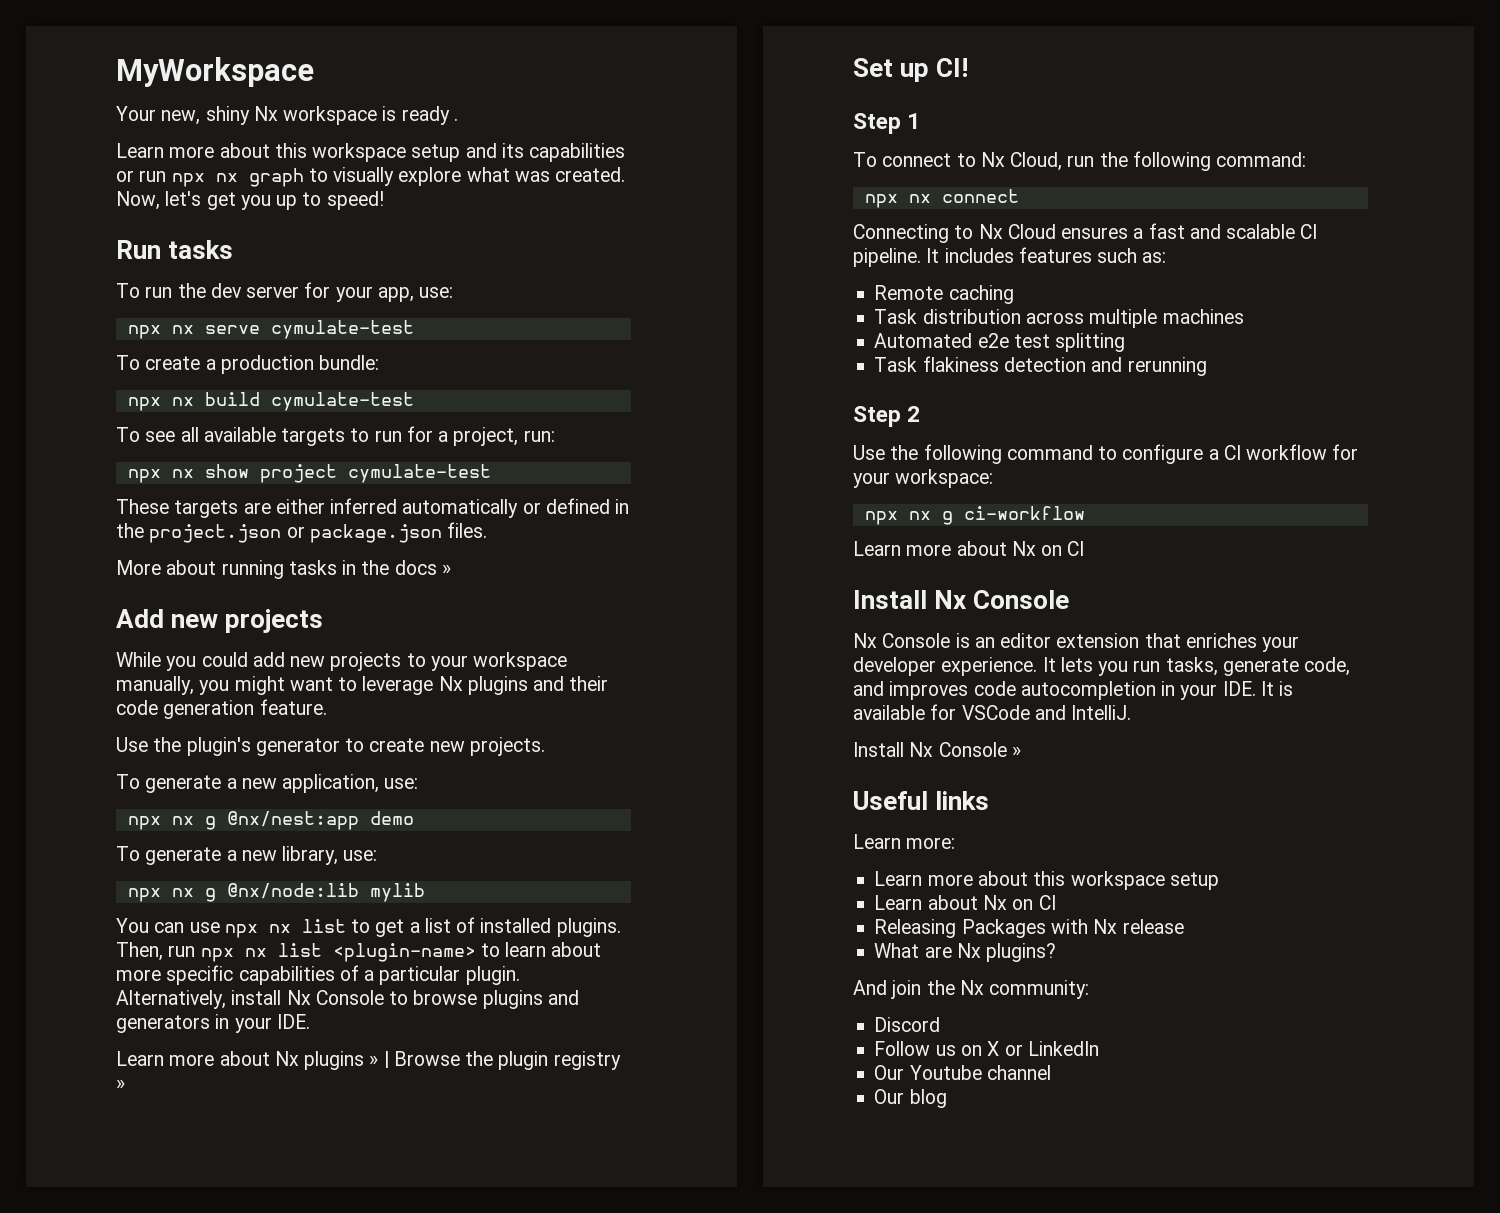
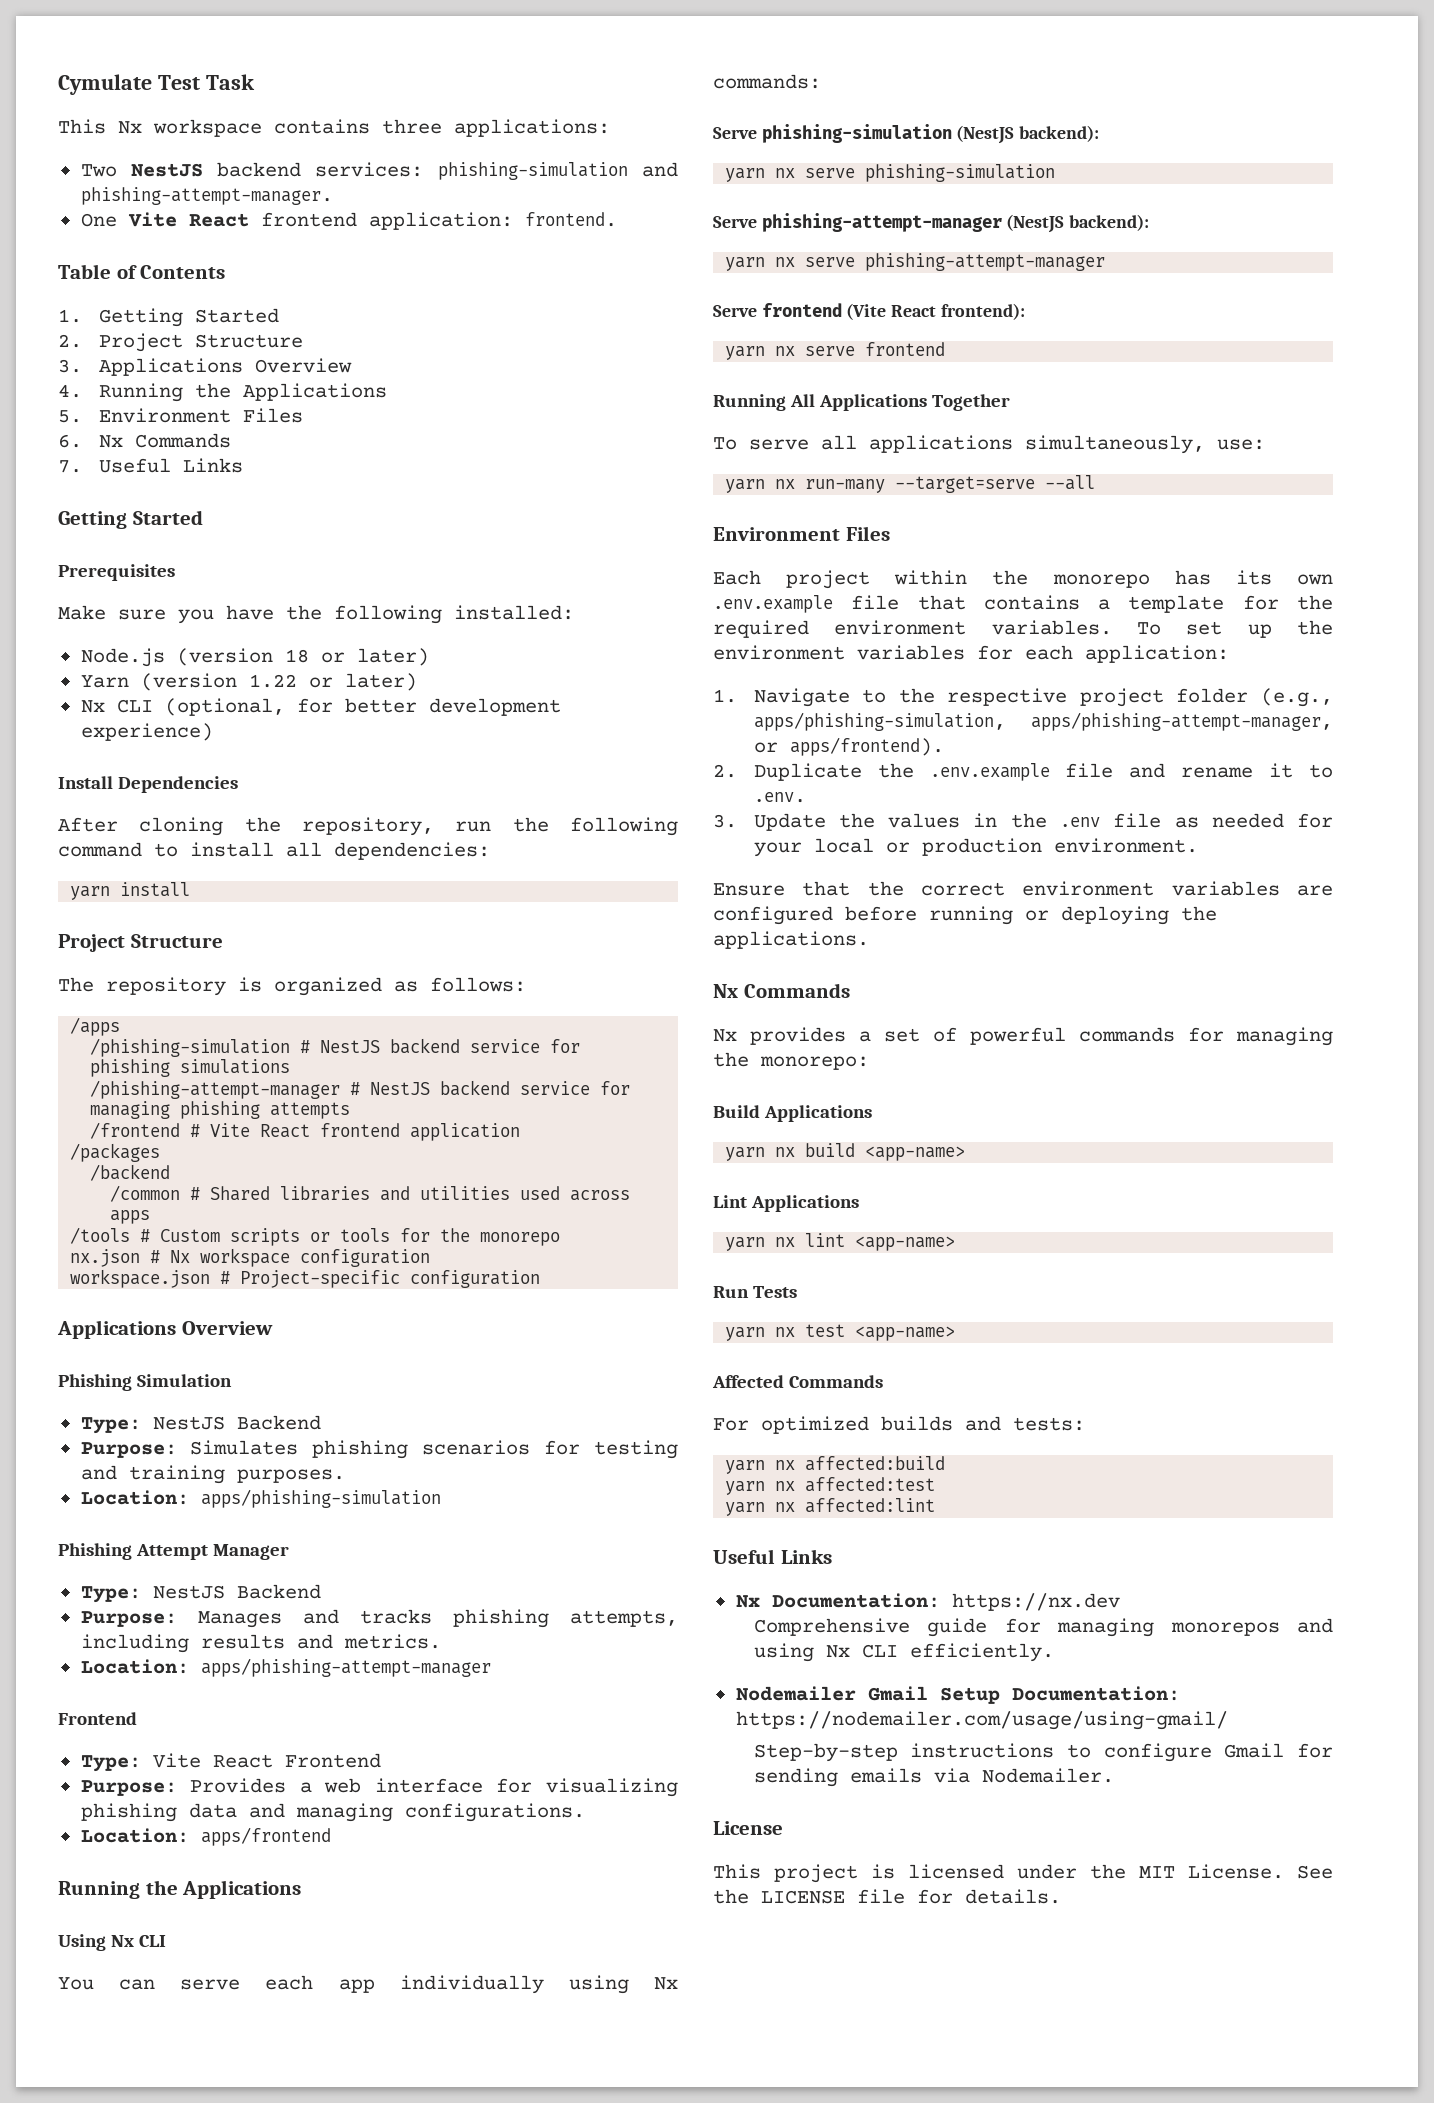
[116,57,314,87] [116,106,458,125] [116,143,626,162] [116,167,626,187] [116,191,384,210] [116,240,234,259] [116,282,454,302] [127,320,414,339] [116,355,380,374] [127,392,414,411] [116,426,555,446] [127,464,491,483] [116,498,630,518] [116,522,488,543] [116,560,451,579] [116,609,324,633] [116,652,568,671] [116,676,609,695] [116,699,327,719] [116,737,545,756] [116,774,419,793] [127,811,414,830] [116,846,378,865] [127,883,425,902] [116,917,621,938] [116,942,602,962] [116,965,520,985] [116,990,579,1009] [116,1014,310,1033] [116,1051,621,1070] [116,1080,125,1090] [853,58,969,82] [853,113,921,134] [853,151,1307,171] [864,189,1019,208] [853,223,1318,243] [853,247,1167,267] [874,285,1014,304] [874,309,1244,328] [874,333,1126,352] [874,356,1207,376] [853,406,921,427] [853,444,1359,464] [853,469,994,488] [864,506,1085,525] [853,541,1085,556] [853,590,1070,609] [853,633,1300,652] [853,657,1351,676] [853,681,1294,700] [853,704,1132,720] [853,742,1021,757] [853,791,990,810] [853,834,956,849] [874,871,1219,890] [874,895,1056,910] [874,919,1184,938] [874,943,1057,962] [853,980,1090,999] [874,1017,941,1032] [874,1041,1099,1056] [874,1065,1051,1080] [874,1089,947,1108] MyWorkspace // Your new, shiny Nx workspace is ready . // Learn more about this workspace setup and its capabilities or run npx nx graph to visually explore what was created. Now, let's get you up to speed! // Run tasks // To run the dev server for your app, use: // npx nx serve cymulate-test // To create a production bundle: // npx nx build cymulate-test // To see all available targets to run for a project, run: // npx nx show project cymulate-test // These targets are either inferred automatically or defined in the project.json or package.json files. // More about running tasks in the docs » // Add new projects // While you could add new projects to your workspace manually, you might want to leverage Nx plugins and their code generation feature. // Use the plugin's generator to create new projects. // To generate a new application, use: // npx nx g @nx/nest:app demo // To generate a new library, use: // npx nx g @nx/node:lib mylib // You can use npx nx list to get a list of installed plugins. Then, run npx nx list <plugin-name> to learn about more specific capabilities of a particular plugin. Alternatively, install Nx Console to browse plugins and generators in your IDE. // Learn more about Nx plugins » | Browse the plugin registry » // Set up CI! // Step 1 // To connect to Nx Cloud, run the following command: // npx nx connect // Connecting to Nx Cloud ensures a fast and scalable CI pipeline. It includes features such as: // Remote caching // Task distribution across multiple machines // Automated e2e test splitting // Task flakiness detection and rerunning // Step 2 // Use the following command to configure a CI workflow for your workspace: // npx nx g ci-workflow // Learn more about Nx on CI // Install Nx Console // Nx Console is an editor extension that enriches your developer experience. It lets you run tasks, generate code, and improves code autocompletion in your IDE. It is available for VSCode and IntelliJ. // Install Nx Console » // Useful links // Learn more: // Learn more about this workspace setup // Learn about Nx on CI // Releasing Packages with Nx release // What are Nx plugins? // And join the Nx community: // Discord // Follow us on X or LinkedIn // Our Youtube channel // Our blog -> [58,74,255,95] [58,119,610,137] [80,162,678,180] [80,187,333,205] [80,212,617,230] [58,264,226,279] [58,308,279,327] [58,333,303,352] [58,358,352,376] [58,383,387,402] [58,408,303,423] [58,433,231,448] [58,458,243,473] [58,510,203,529] [58,564,175,581] [58,605,574,624] [80,648,429,667] [80,673,417,691] [80,698,561,716] [80,723,213,741] [58,776,239,793] [58,817,678,836] [58,842,490,860] [70,882,191,900] [58,934,223,952] [58,977,526,996] [70,1017,121,1036] [90,1038,581,1057] [90,1059,291,1077] [90,1080,631,1099] [90,1101,351,1119] [90,1122,521,1141] [70,1143,161,1162] [90,1164,171,1181] [110,1185,631,1202] [110,1210,151,1224] [70,1227,561,1246] [70,1248,431,1267] [70,1269,541,1288] [57,1320,273,1339] [58,1374,233,1391] [80,1415,321,1434] [80,1440,678,1459] [80,1465,345,1484] [80,1489,441,1508] [58,1543,290,1560] [80,1584,321,1603] [80,1609,679,1628] [80,1634,441,1653] [80,1658,491,1677] [58,1712,137,1725] [80,1753,381,1772] [80,1778,678,1797] [80,1803,585,1822] [80,1827,331,1846] [58,1880,302,1899] [58,1934,167,1951] [58,1975,678,1994] [713,74,821,89] [713,124,1100,144] [725,164,1056,182] [713,213,1150,233] [725,253,1106,271] [713,303,1025,320] [725,342,946,360] [713,394,1011,411] [713,435,1265,454] [725,475,1096,493] [713,526,890,541] [713,570,1333,589] [713,595,1333,613] [713,620,1333,638] [713,645,1229,663] [713,688,1333,707] [753,712,1333,731] [753,737,944,756] [713,763,1333,781] [753,792,806,803] [713,813,1333,831] [753,838,1198,857] [713,881,1333,896] [713,906,1217,925] [713,931,869,949] [713,983,850,998] [713,1027,1333,1046] [713,1052,869,1070] [713,1105,873,1122] [725,1143,966,1161] [713,1195,860,1212] [725,1233,956,1251] [713,1286,798,1298] [725,1324,956,1341] [712,1375,884,1388] [713,1416,1085,1434] [725,1456,946,1474] [725,1477,936,1495] [725,1498,936,1516] [713,1549,832,1564] [735,1593,1120,1611] [753,1618,1333,1637] [753,1643,1054,1662] [735,1686,1180,1704] [735,1711,1228,1730] [753,1743,1333,1762] [753,1768,1114,1787] [713,1821,783,1835] [713,1864,1333,1883] [713,1889,1061,1904] Cymulate Test Task // This Nx workspace contains three applications: // Two NestJS backend services: phishing-simulation and phishing-attempt-manager. // One Vite React frontend application: frontend. // Table of Contents // 1. Getting Started // 2. Project Structure // 3. Applications Overview // 4. Running the Applications // 5. Environment Files // 6. Nx Commands // 7. Useful Links // Getting Started // Prerequisites // Make sure you have the following installed: // Node.js (version 18 or later) // Yarn (version 1.22 or later) // Nx CLI (optional, for better development experience) // Install Dependencies // After cloning the repository, run the following command to install all dependencies: // yarn install // Project Structure // The repository is organized as follows: // /apps // /phishing-simulation # NestJS backend service for phishing simulations // /phishing-attempt-manager # NestJS backend service for managing phishing attempts // /frontend # Vite React frontend application // /packages // /backend // /common # Shared libraries and utilities used across apps // /tools # Custom scripts or tools for the monorepo // nx.json # Nx workspace configuration // workspace.json # Project-specific configuration // Applications Overview // Phishing Simulation // Type: NestJS Backend // Purpose: Simulates phishing scenarios for testing and training purposes. // Location: apps/phishing-simulation // Phishing Attempt Manager // Type: NestJS Backend // Purpose: Manages and tracks phishing attempts, including results and metrics. // Location: apps/phishing-attempt-manager // Frontend // Type: Vite React Frontend // Purpose: Provides a web interface for visualizing phishing data and managing configurations. // Location: apps/frontend // Running the Applications // Using Nx CLI // You can serve each app individually using Nx commands: // Serve phishing-simulation (NestJS backend): // yarn nx serve phishing-simulation // Serve phishing-attempt-manager (NestJS backend): // yarn nx serve phishing-attempt-manager // Serve frontend (Vite React frontend): // yarn nx serve frontend // Running All Applications Together // To serve all applications simultaneously, use: // yarn nx run-many --target=serve --all // Environment Files // Each project within the monorepo has its own .env.example file that contains a template for the required environment variables. To set up the environment variables for each application: // 1. Navigate to the respective project folder (e.g., apps/phishing-simulation, apps/phishing-attempt-manager, or apps/frontend). // 2. Duplicate the .env.example file and rename it to .env. // 3. Update the values in the .env file as needed for your local or production environment. // Ensure that the correct environment variables are configured before running or deploying the applications. // Nx Commands // Nx provides a set of powerful commands for managing the monorepo: // Build Applications // yarn nx build <app-name> // Lint Applications // yarn nx lint <app-name> // Run Tests // yarn nx test <app-name> // Affected Commands // For optimized builds and tests: // yarn nx affected:build // yarn nx affected:test // yarn nx affected:lint // Useful Links // Nx Documentation: https://nx.dev // Comprehensive guide for managing monorepos and using Nx CLI efficiently. // Nodemailer Gmail Setup Documentation: https://nodemailer.com/usage/using-gmail/ // Step-by-step instructions to configure Gmail for sending emails via Nodemailer. // License // This project is licensed under the MIT License. See the LICENSE file for details.

